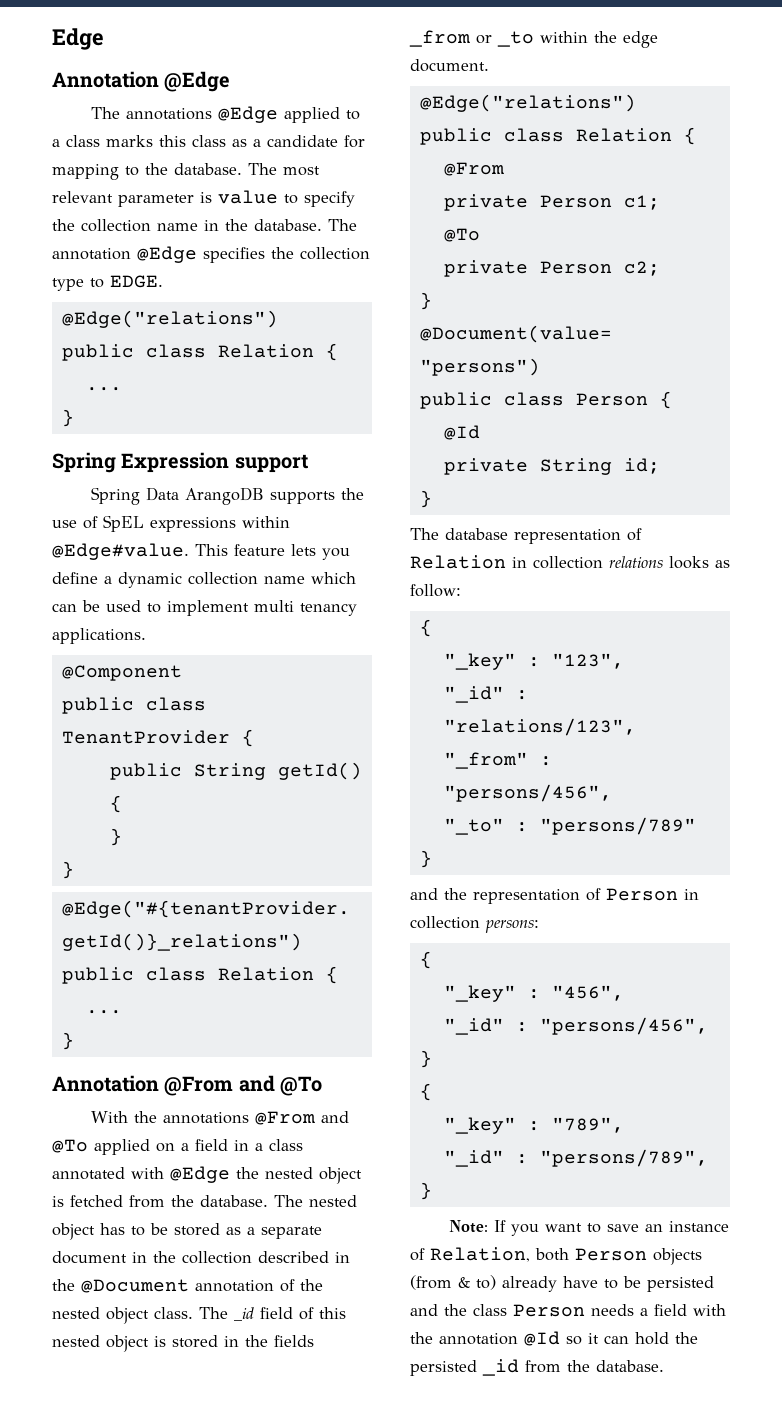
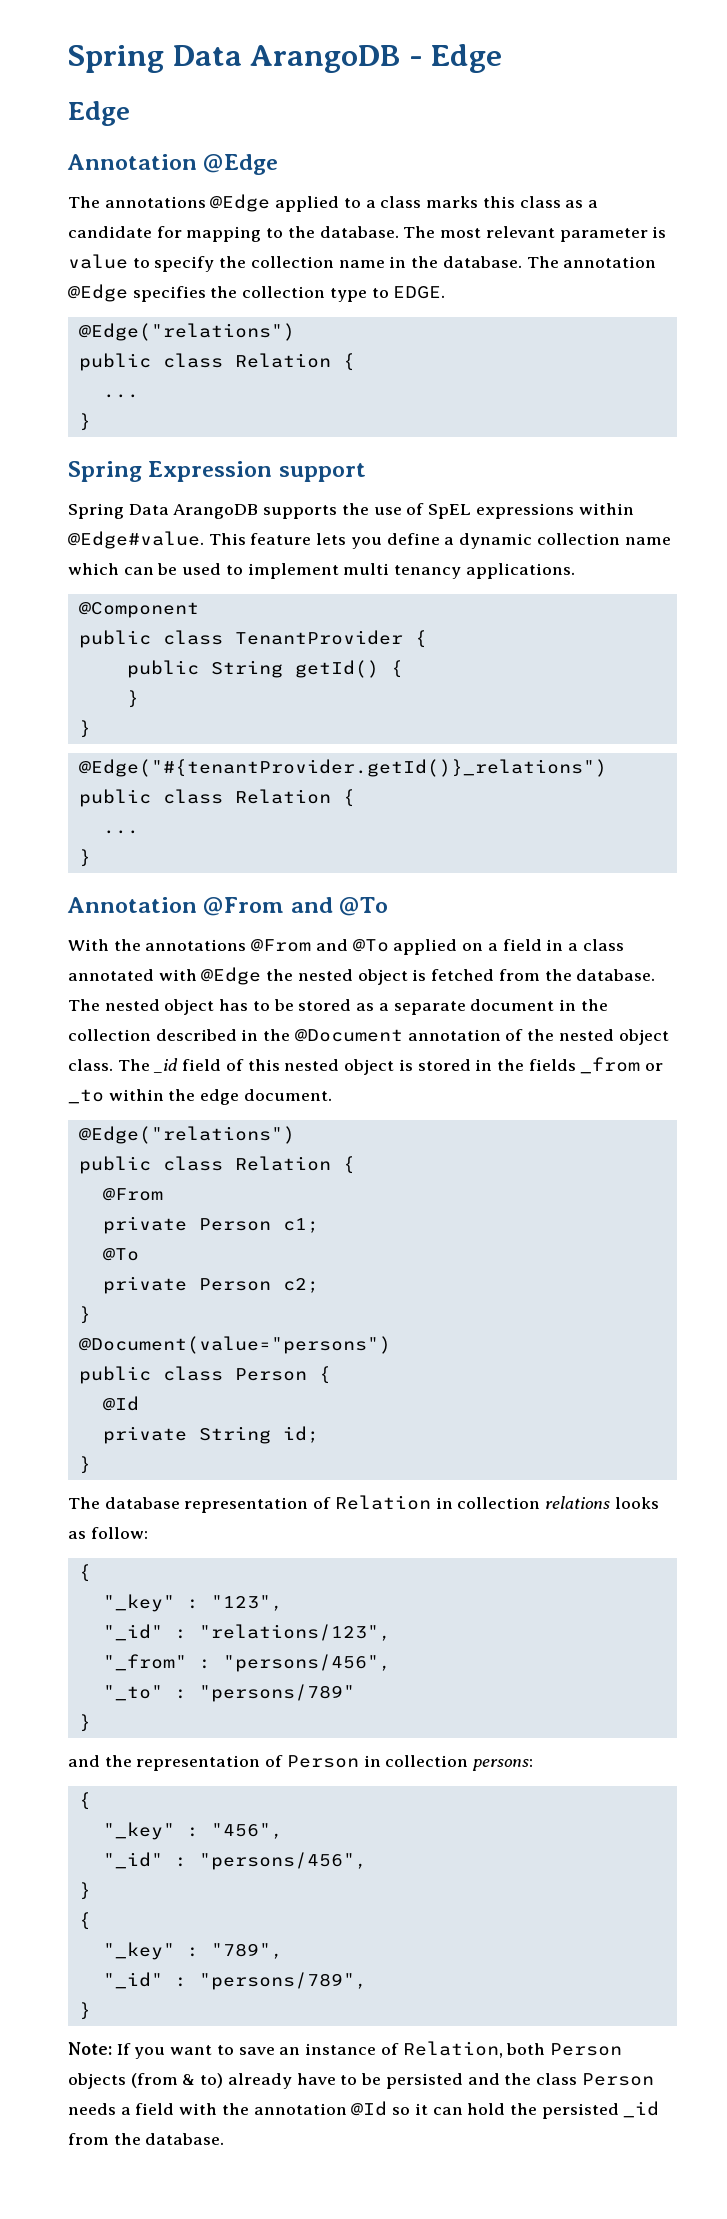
(52, 39) none -> [68,44,503,73] Spring Data ArangoDB - Edge //

